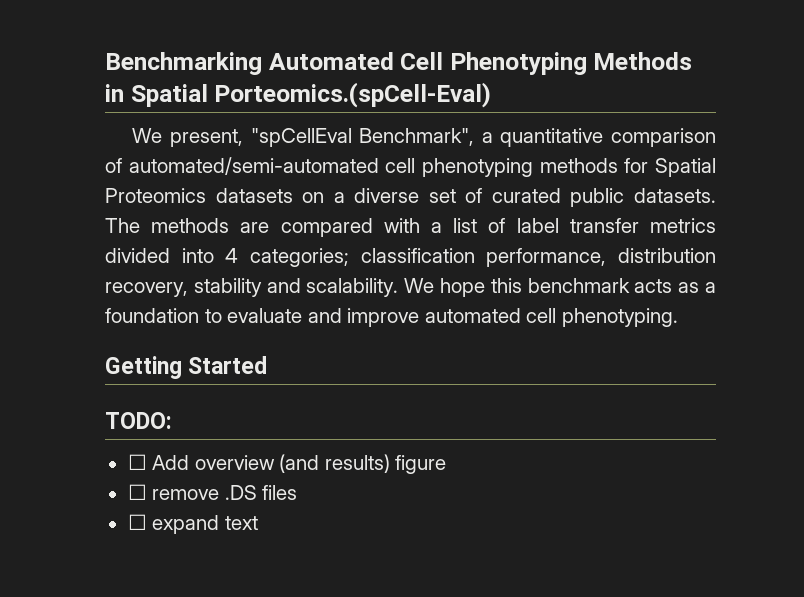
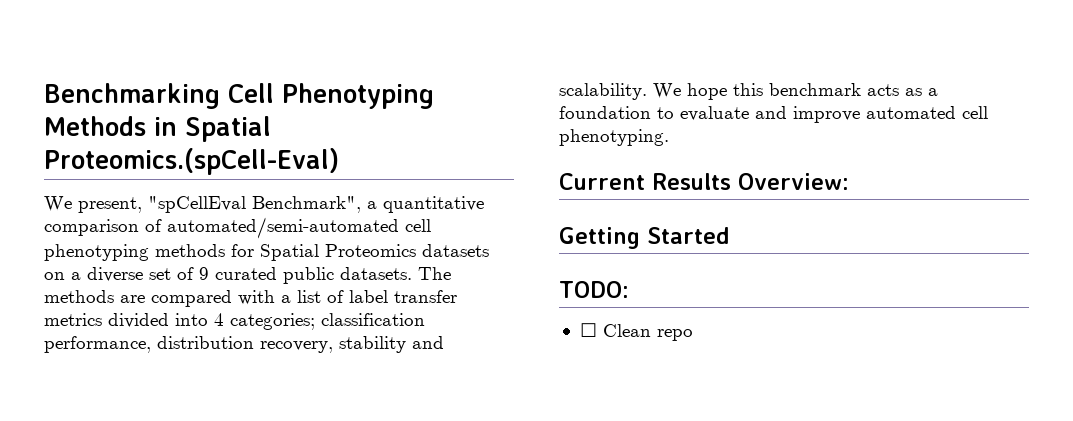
[268,52,394,70] Automated -> (220, 96) none
[214,82,492,108] Porteomics.(spCell-Eval) -> [44,148,339,175] Proteomics.(spCell-Eval)
(483, 195) none -> [199,267,209,280] 9
(678, 317) none -> [559,173,849,190] // Current Results Overview:
[152,454,447,474] [127,484,298,500] [127,514,258,534] Add overview (and results) figure // ☐ remove .DS files // ☐ expand text -> [602,324,693,341] Clean repo

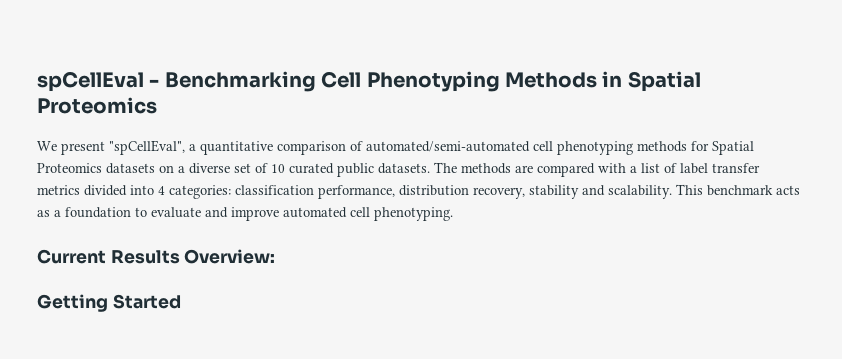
(44, 96) none -> [37,71,160,92] spCellEval -
[44,148,339,175] [44,196,361,213] Proteomics.(spCell-Eval) // We present, "spCellEval Benchmark", -> [37,97,157,114] [37,140,185,155] Proteomics // We present "spCellEval",
[199,267,209,280] 9 -> [271,164,285,173] 10
[230,313,315,330] categories; -> [169,185,231,199] categories:
[653,83,763,100] We hope this -> [676,184,703,195] This
[559,281,629,298] [579,323,693,341] // TODO: // ☐ Clean repo -> (181, 301) none

